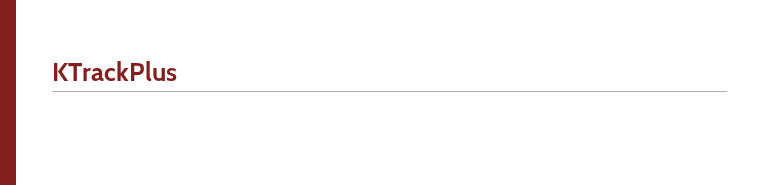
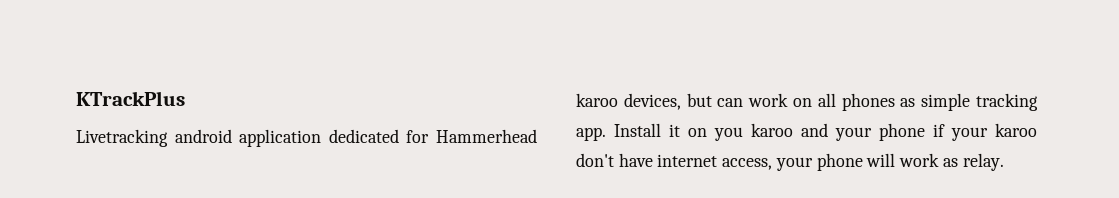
(177, 71) none -> [76,129,537,147] [576,93,1038,111] [576,123,1037,141] [576,153,1004,171] // Livetracking android application dedicated for Hammerhead karoo devices, but can work on all phones as simple tracking app. Install it on you karoo and your phone if your karoo don't have internet access, your phone will work as relay.

